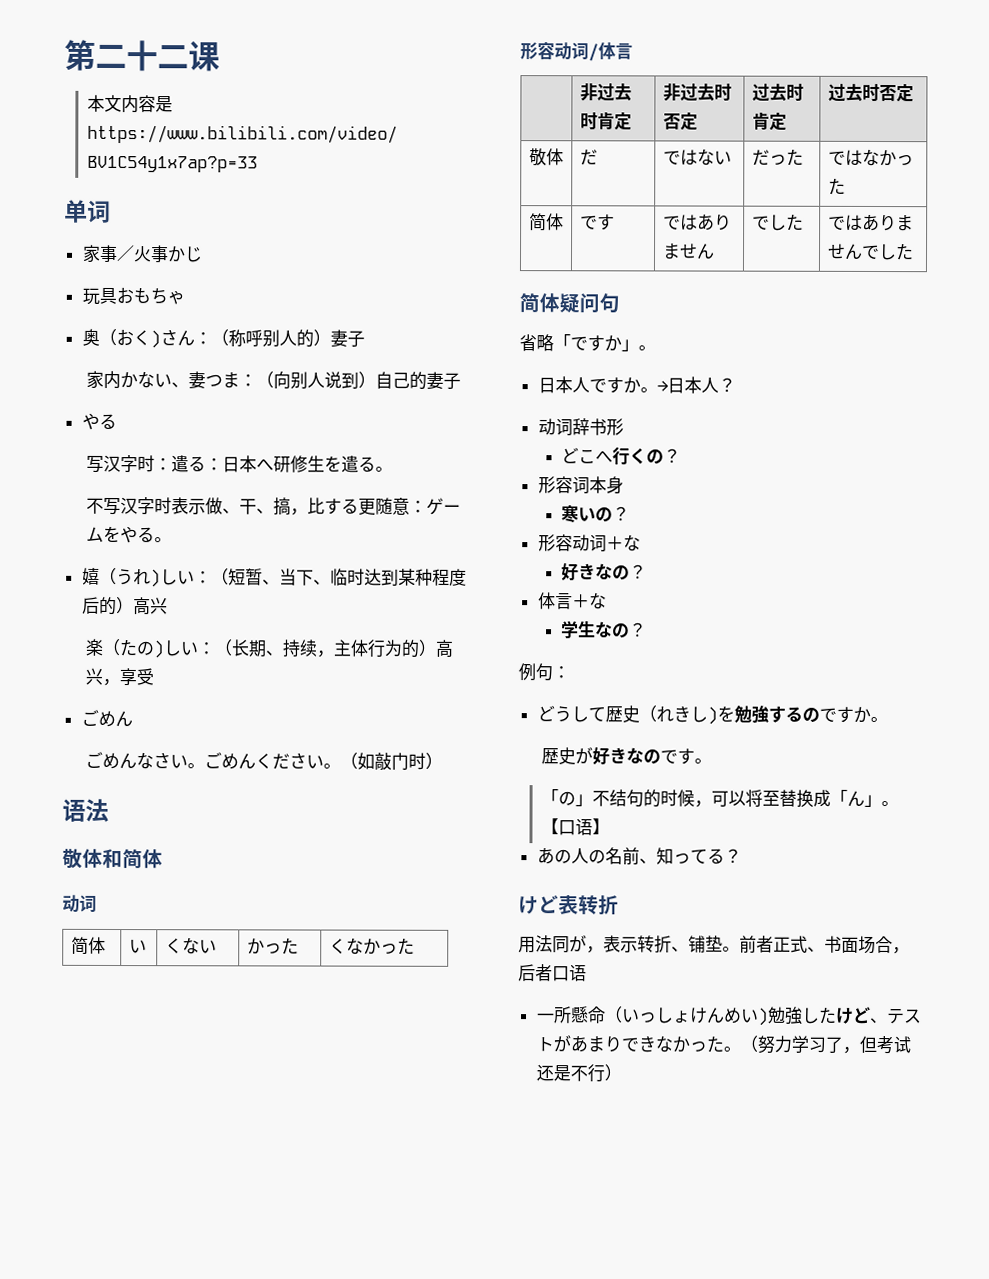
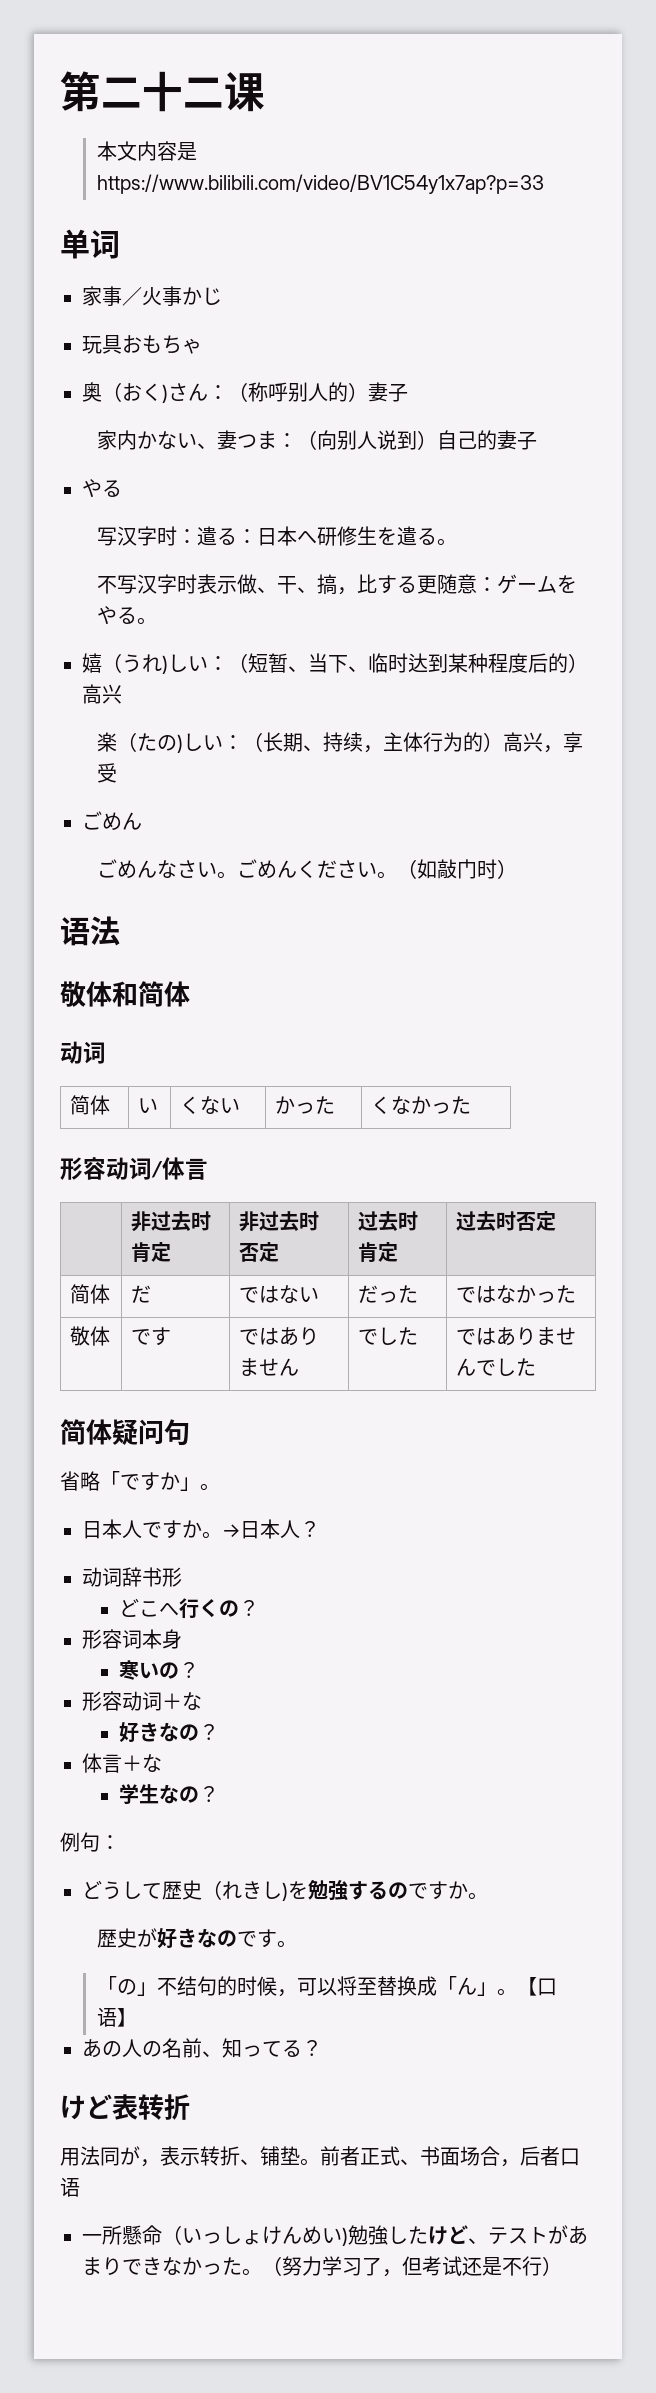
[528,148,547,167] 敬 -> [70,1284,91,1304] 简
[528,213,547,232] 简 -> [70,1326,91,1346] 敬

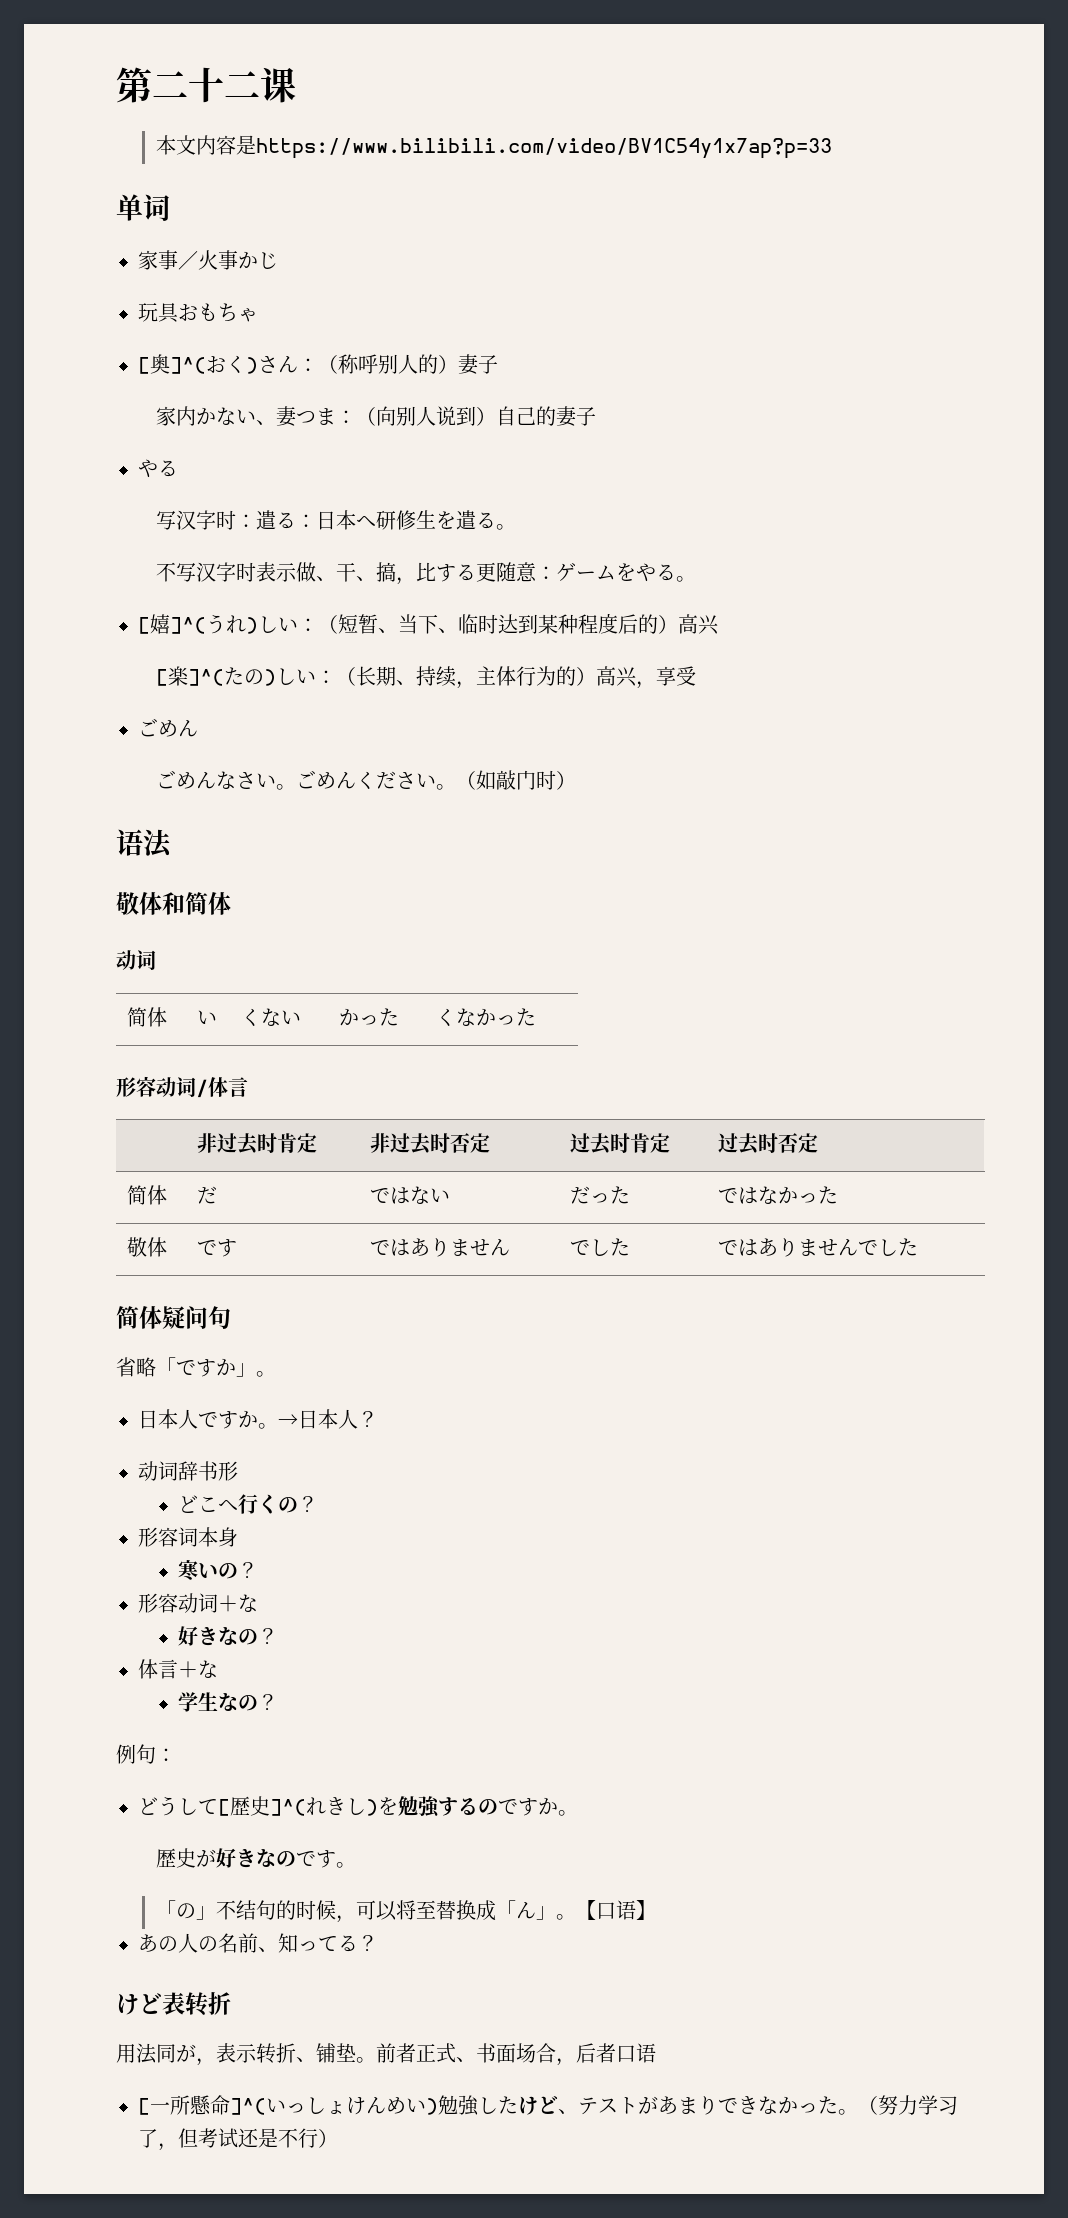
[82,382,122,402] 奥（ -> [138,354,206,374] [奥]^(
[82,653,122,673] 嬉（ -> [138,614,206,634] [嬉]^(
[97,732,138,752] 楽（ -> [155,666,224,686] [楽]^(
[162,1880,222,1900] 歴史（ -> [218,1796,306,1816] [歴史]^(
(80, 2187) none -> [138,2098,150,2115] [
[162,2225,182,2245] （ -> [230,2098,266,2115] ]^(

